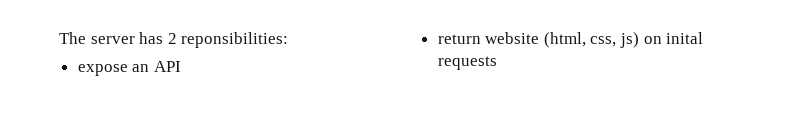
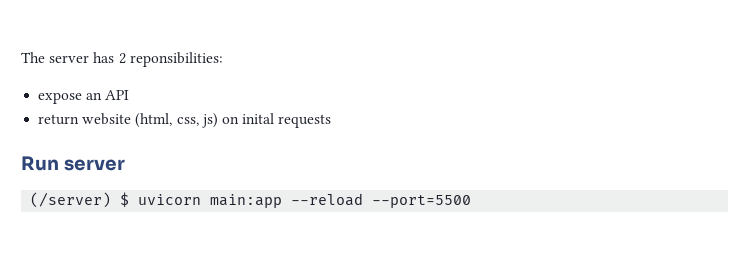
(497, 63) none -> [21,156,125,171] [30,192,472,208] // Run server // (/server) $ uvicorn main:app --reload --port=5500

